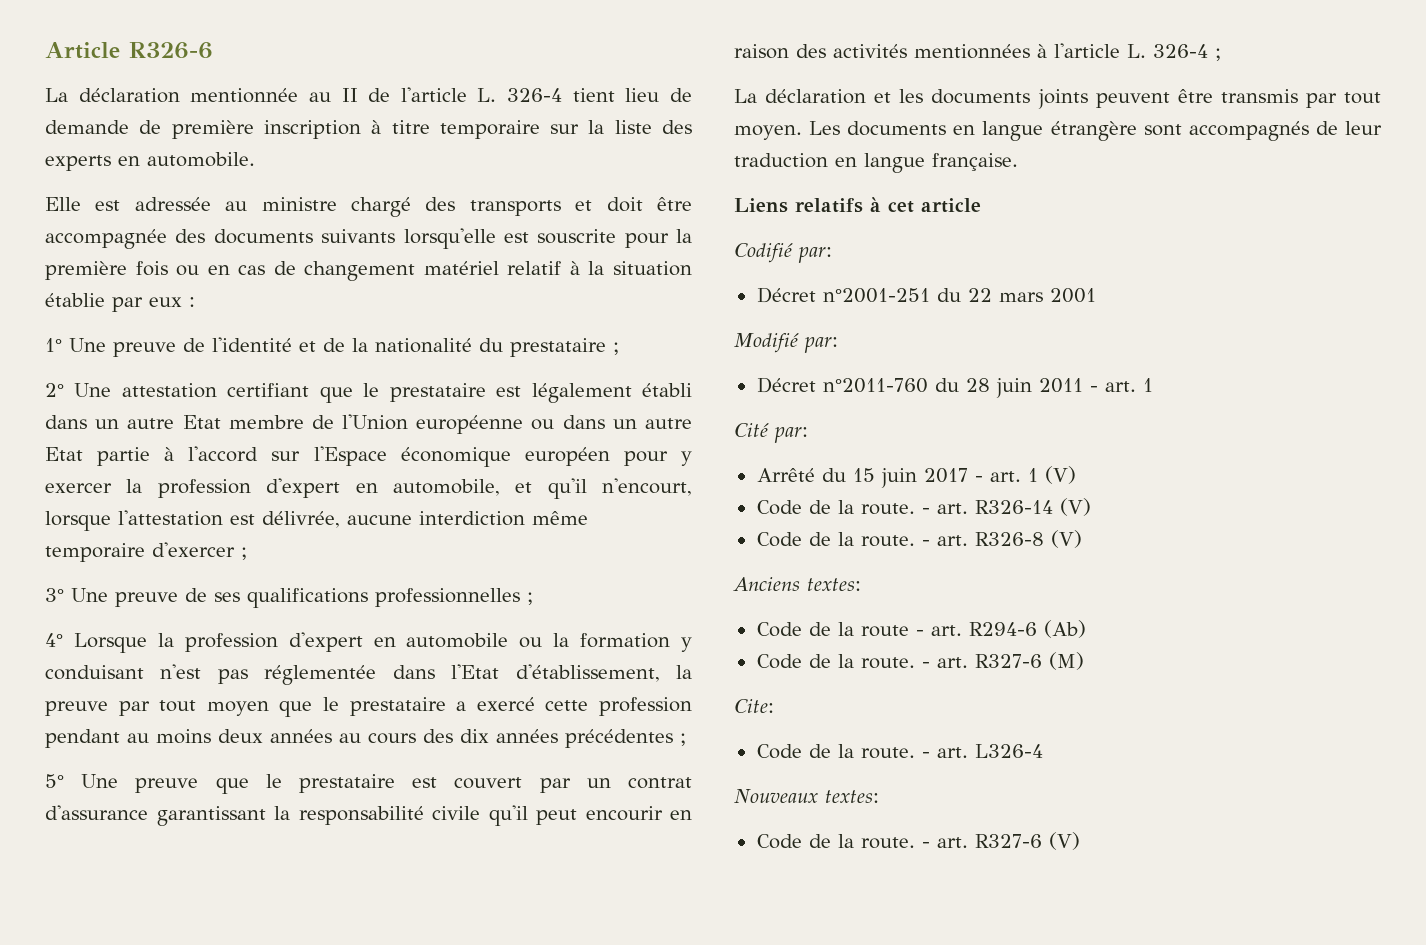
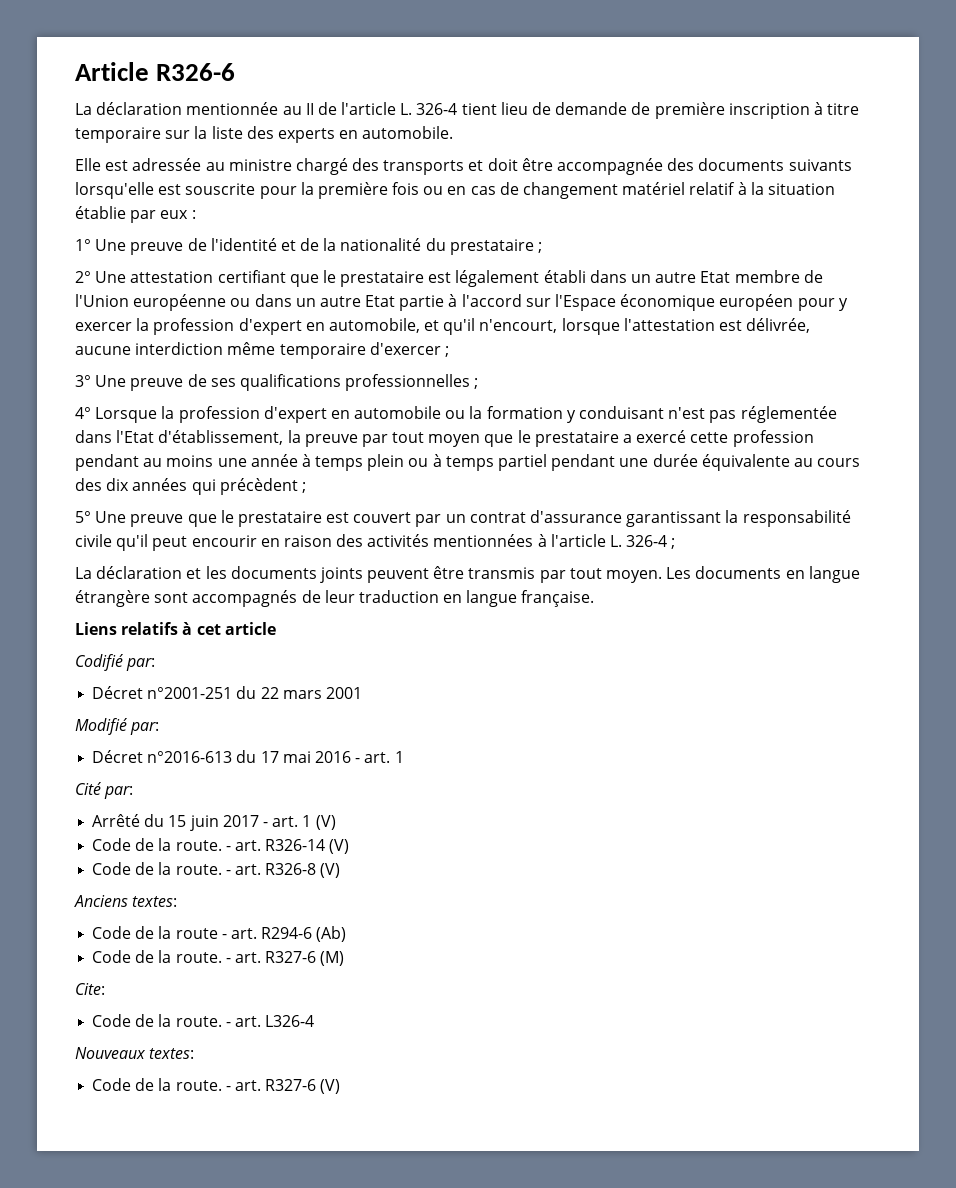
[218,729,332,743] deux années -> [217,454,790,471] une année à temps plein ou à temps partiel pendant une durée équivalente
[565,729,673,748] précédentes -> [191,478,298,495] qui précèdent
[822,378,1083,398] n°2011-760 du 28 juin 2011 -> [147,750,351,763] n°2016-613 du 17 mai 2016

